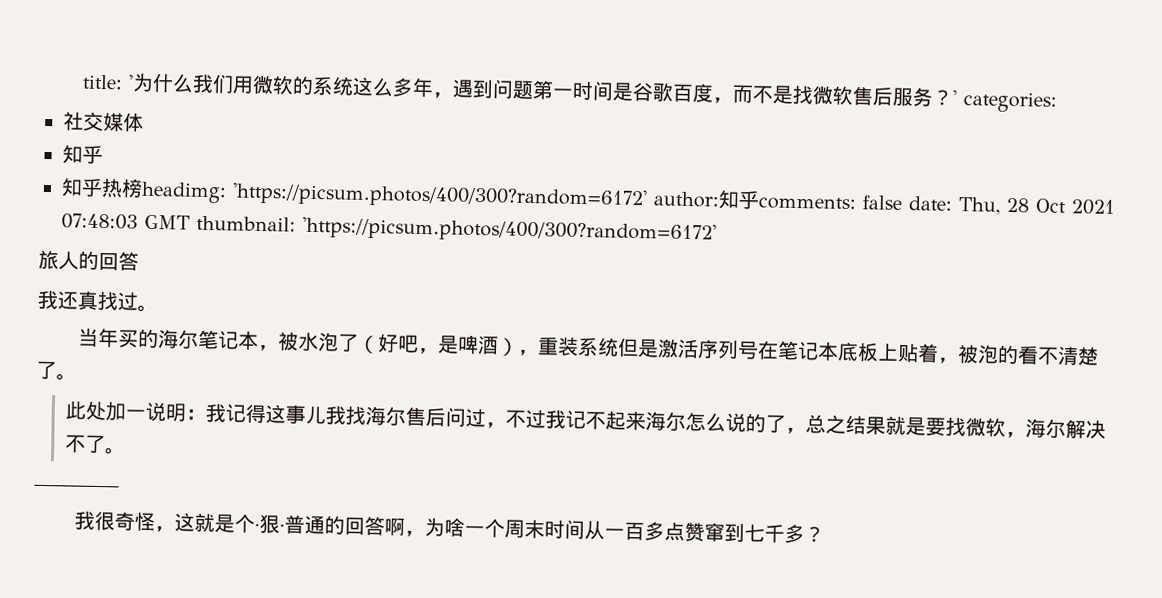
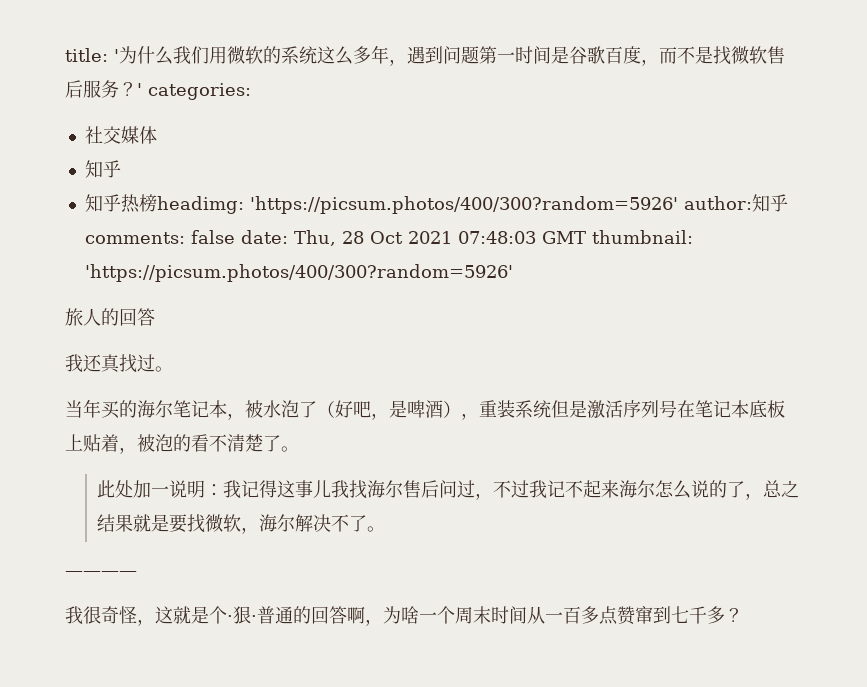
[232,182,648,211] 'https://picsum.photos/400/300?random=6172' -> [249,196,678,214] 'https://picsum.photos/400/300?random=5926'
[302,216,717,245] 'https://picsum.photos/400/300?random=6172' -> [84,264,513,282] 'https://picsum.photos/400/300?random=5926'

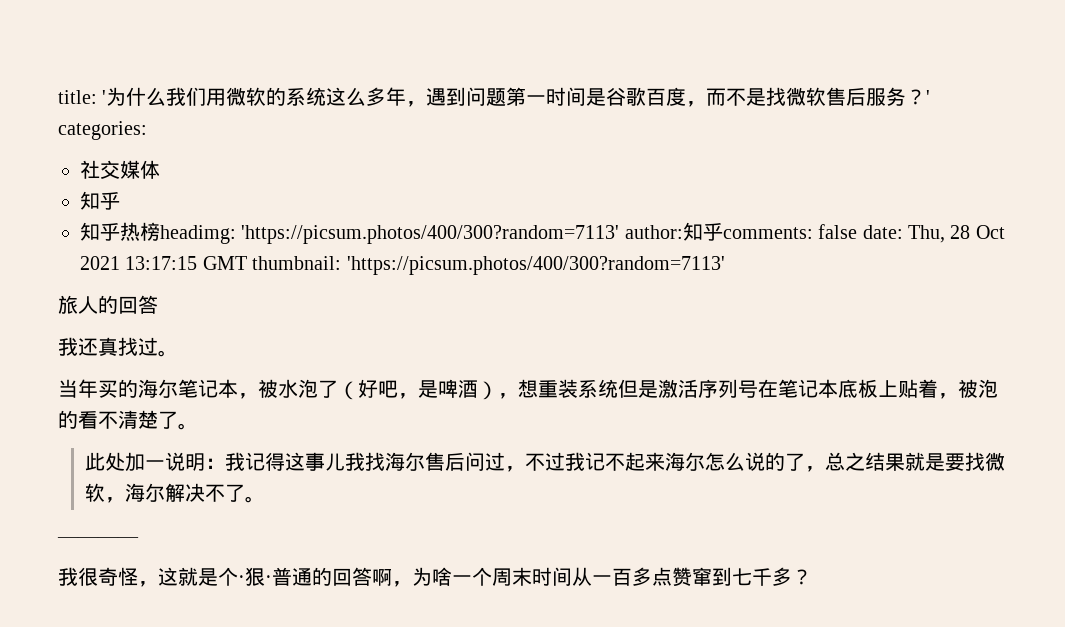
[249,196,678,214] 'https://picsum.photos/400/300?random=5926' -> [241,225,620,244] 'https://picsum.photos/400/300?random=7113'
[457,231,536,244] 07:48:03 -> [125,256,198,270] 13:17:15
[84,264,513,282] 'https://picsum.photos/400/300?random=5926' -> [346,256,725,275] 'https://picsum.photos/400/300?random=7113'
(479, 416) none -> [518,379,538,398] 想

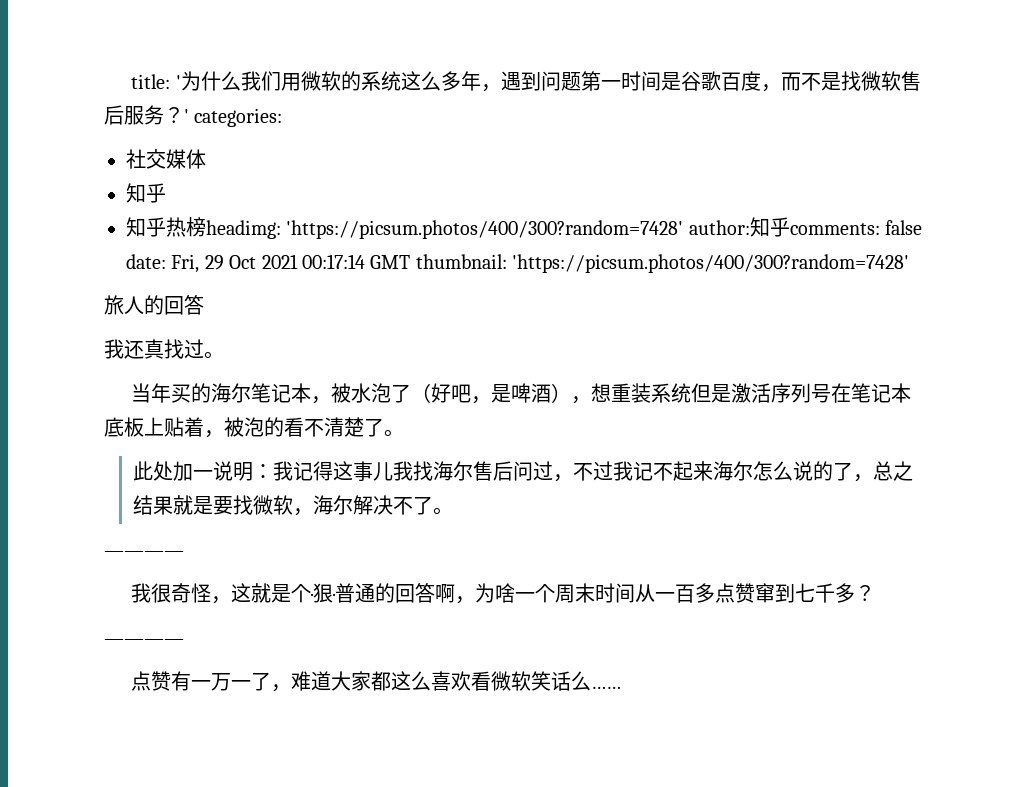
[241,225,620,244] 'https://picsum.photos/400/300?random=7113' -> [286,220,684,239] 'https://picsum.photos/400/300?random=7428'
[907,225,971,243] Thu, 28 -> [171,254,224,273] Fri, 29
[125,256,198,270] 13:17:15 -> [302,254,365,269] 00:17:14
[346,256,725,275] 'https://picsum.photos/400/300?random=7113' -> [512,254,910,273] 'https://picsum.photos/400/300?random=7428'
(812, 577) none -> [104,639,184,645] [131,671,622,692] // ———— // 点赞有一万一了，难道大家都这么喜欢看微软笑话么……

